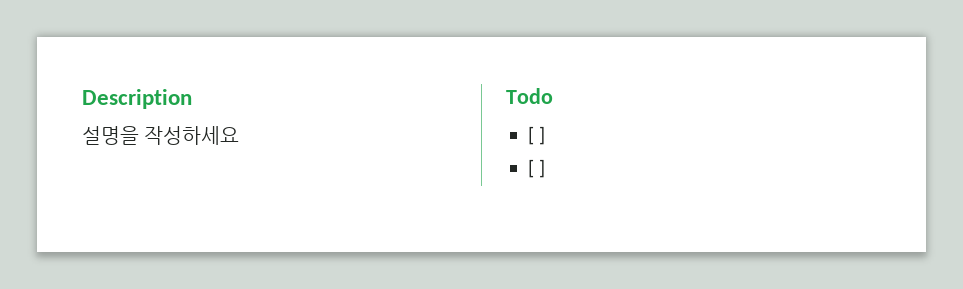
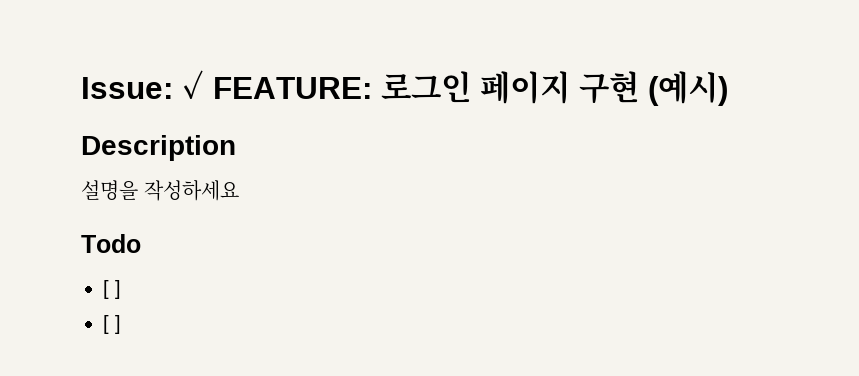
(82, 99) none -> [81,70,728,106] Issue: ✓ FEATURE: 로그인 페이지 구현 (예시) //

